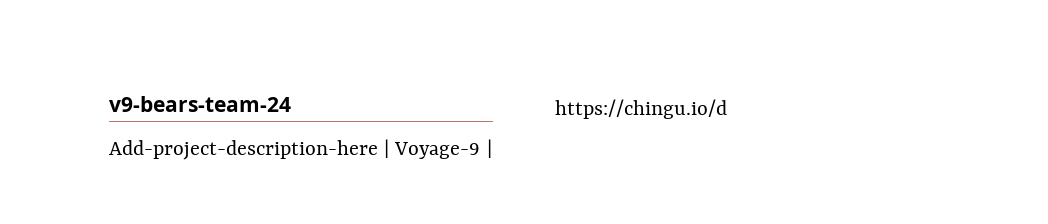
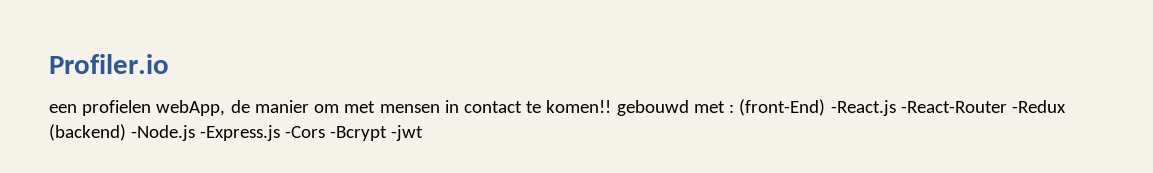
[109,96,291,112] [109,139,492,160] [555,99,727,119] v9-bears-team-24 // Add-project-description-here | Voyage-9 | https://chingu.io/d -> [49,54,169,74] [49,99,1066,116] [49,124,423,141] Profiler.io // een profielen webApp, de manier om met mensen in contact te komen!! gebouwd met : (front-End) -React.js -React-Router -Redux (backend) -Node.js -Express.js -Cors -Bcrypt -jwt

